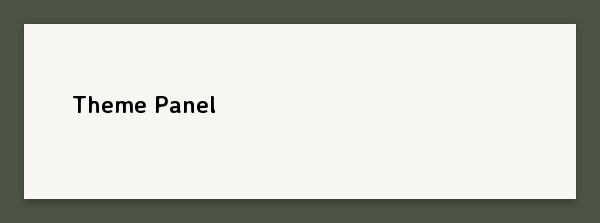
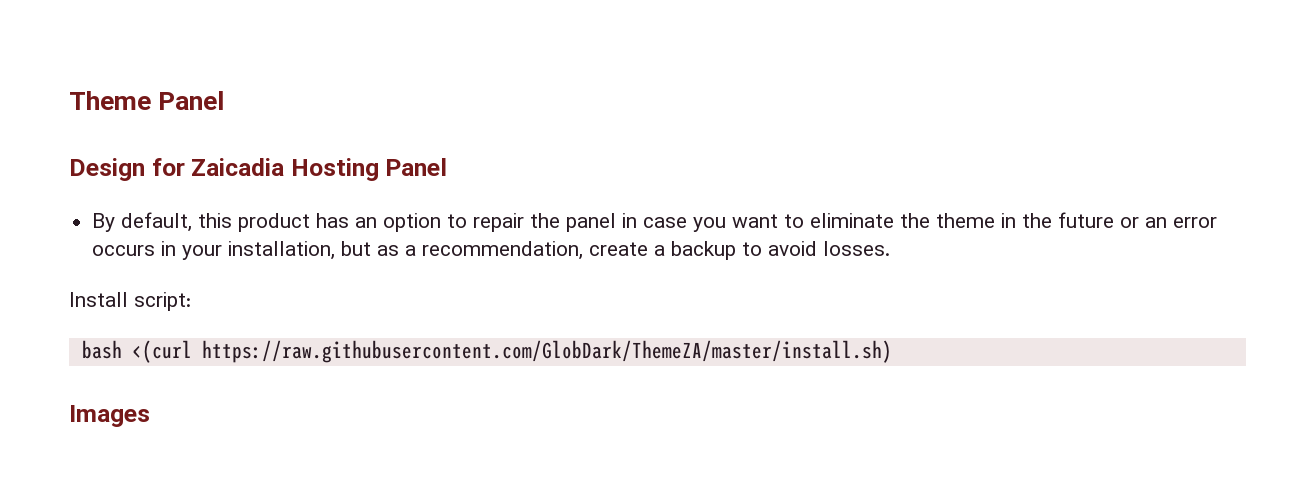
(216, 104) none -> [69,158,448,181] [92,212,1218,232] [92,241,891,260] [69,292,191,311] [81,340,892,363] [69,405,150,427] // Design for Zaicadia Hosting Panel // By default, this product has an option to repair the panel in case you want to eliminate the theme in the future or an error occurs in your installation, but as a recommendation, create a backup to avoid losses. // Install script: // bash <(curl https://raw.githubusercontent.com/GlobDark/ThemeZA/master/install.sh) // Images

